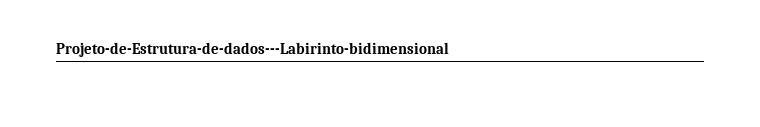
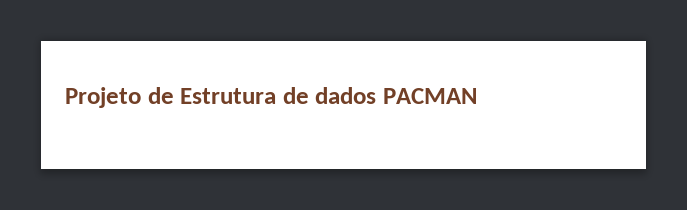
[56,42,449,57] Projeto-de-Estrutura-de-dados---Labirinto-bidimensional -> [65,87,478,108] Projeto de Estrutura de dados PACMAN

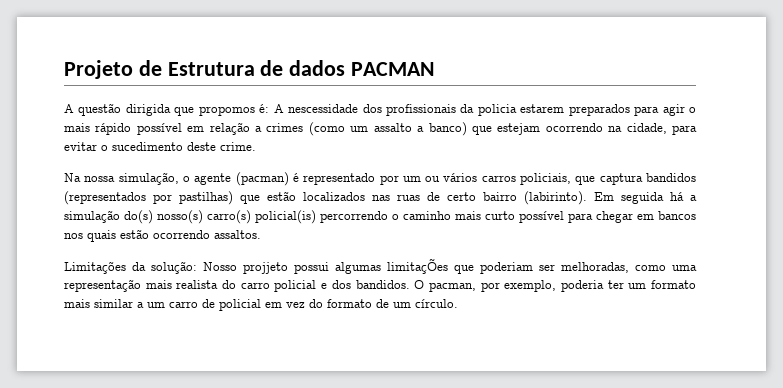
(478, 96) none -> [64,103,696,116] [64,122,698,136] [64,142,256,151] [64,172,696,186] [64,191,697,205] [64,210,696,224] [64,229,261,242] [64,258,697,274] [64,279,696,292] [64,299,458,311] // A questão dirigida que propomos é: A nescessidade dos profissionais da policia estarem preparados para agir o mais rápido possível em relação a crimes (como um assalto a banco) que estejam ocorrendo na cidade, para evitar o sucedimento deste crime. // Na nossa simulação, o agente (pacman) é representado por um ou vários carros policiais, que captura bandidos (representados por pastilhas) que estão localizados nas ruas de certo bairro (labirinto). Em seguida há a simulação do(s) nosso(s) carro(s) policial(is) percorrendo o caminho mais curto possível para chegar em bancos nos quais estão ocorrendo assaltos. // Limitações da solução: Nosso projjeto possui algumas limitaçÕes que poderiam ser melhoradas, como uma representação mais realista do carro policial e dos bandidos. O pacman, por exemplo, poderia ter um formato mais similar a um carro de policial em vez do formato de um círculo.

